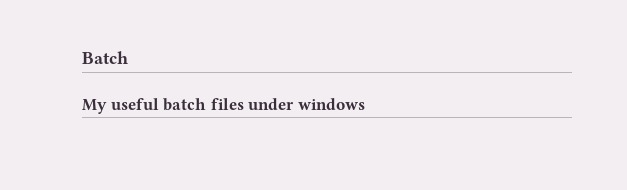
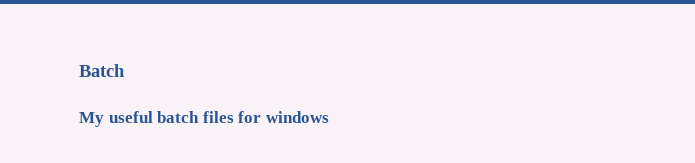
[248,98,295,110] under -> [238,111,262,123] for

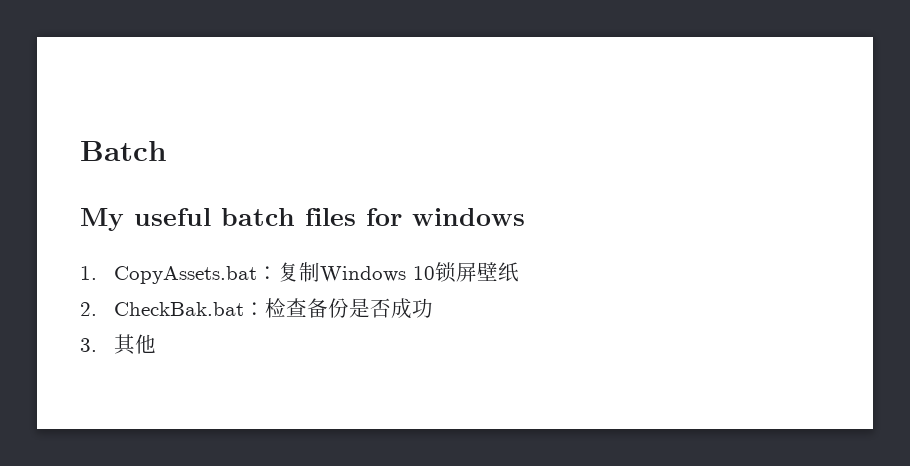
(329, 117) none -> [80,262,519,284] [80,298,433,319] [80,334,156,355] // 1. CopyAssets.bat：复制Windows 10锁屏壁纸 // 2. CheckBak.bat：检查备份是否成功 // 3.其他

